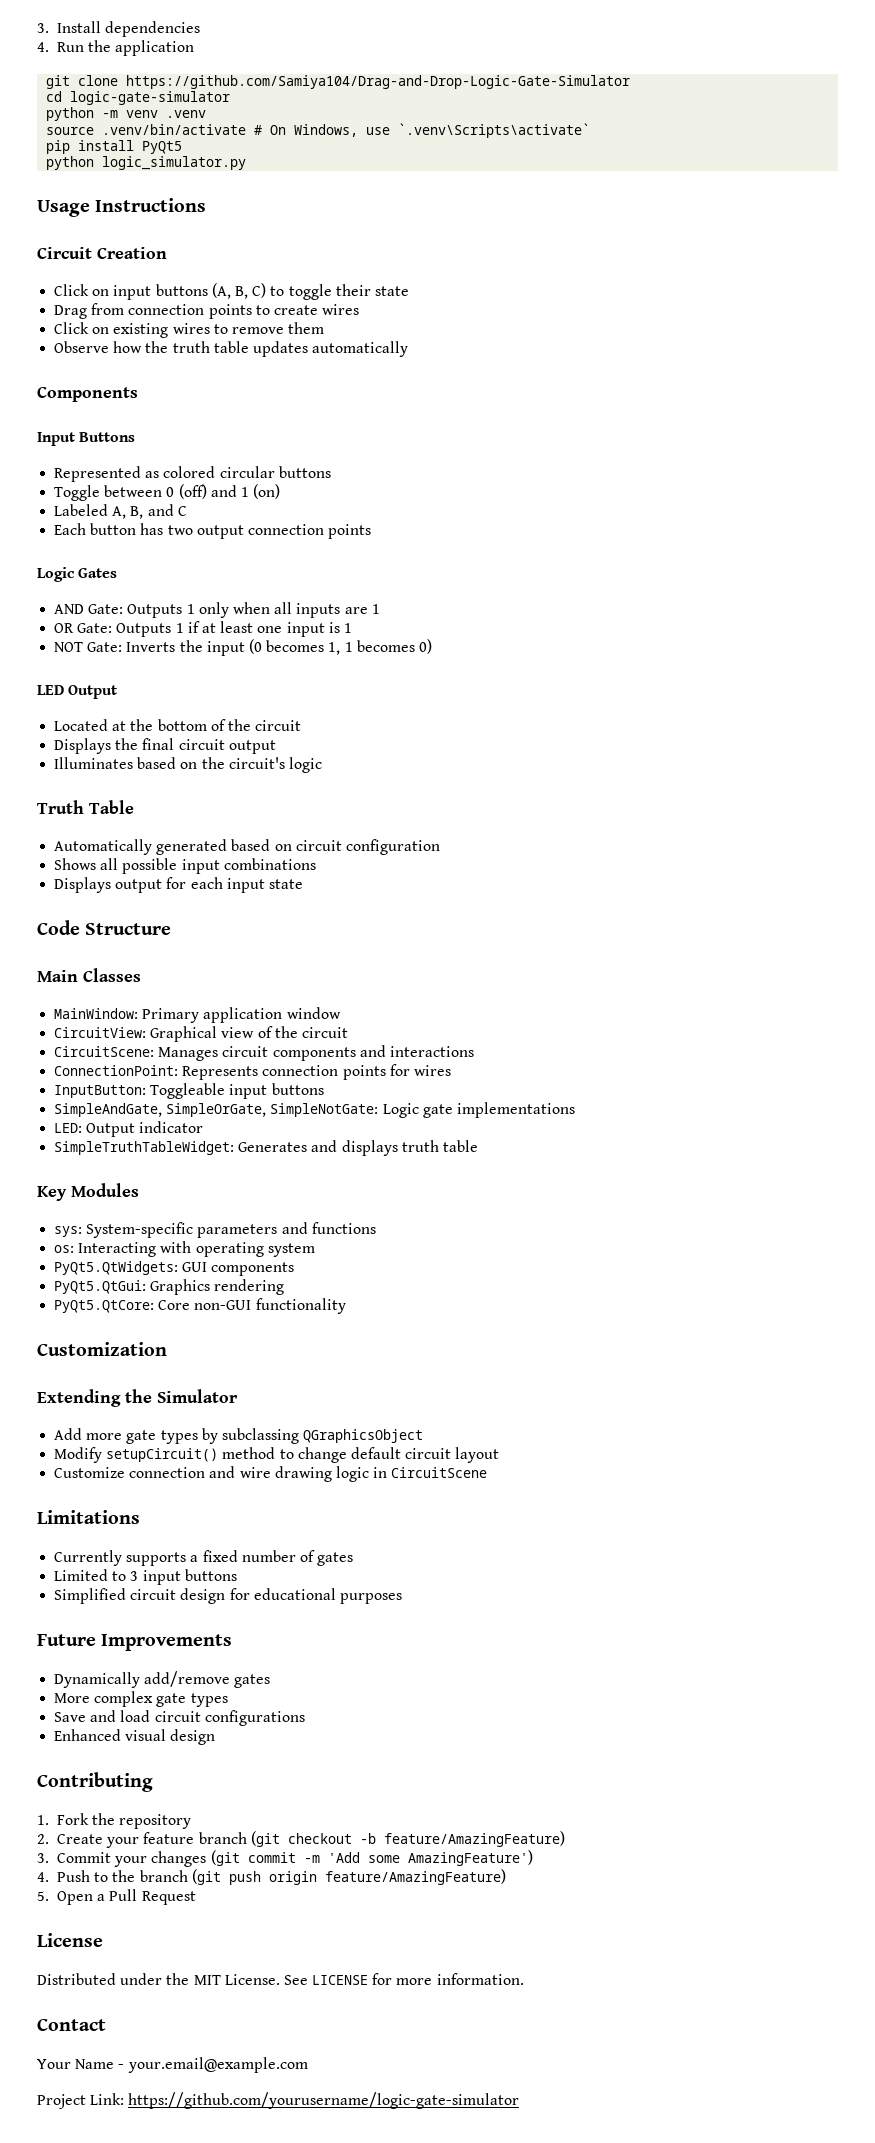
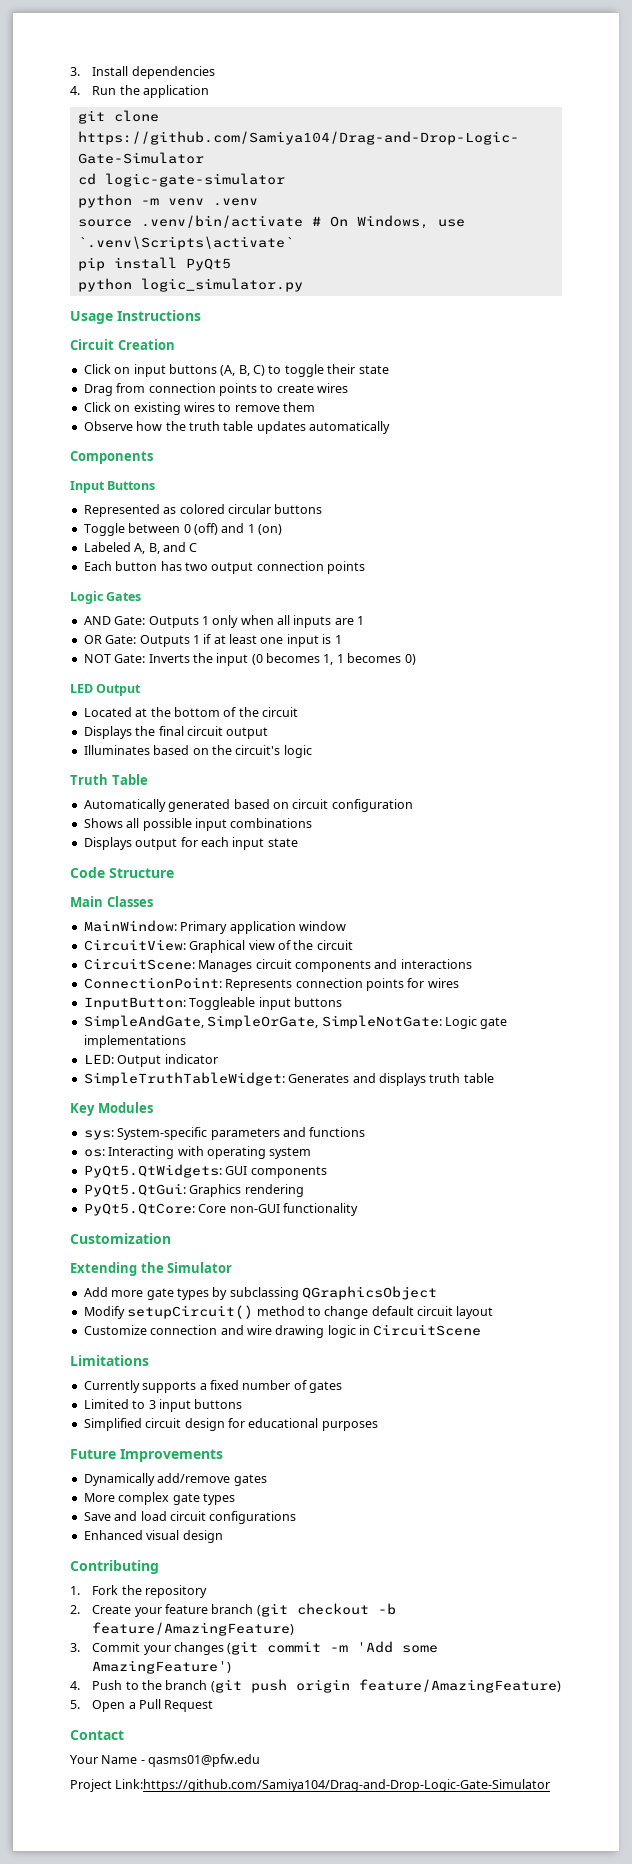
[37,1933,103,1947] [37,1973,524,1985] // License // Distributed under the MIT License. See LICENSE for more information. -> (214, 1706) none
[127,2057,308,2073] your.email@example.com -> [148,1754,261,1767] qasms01@pfw.edu
[90,2092,520,2109] Link: https://github.com/yourusername/logic-gate-simulator -> [115,1779,551,1792] Link:https://github.com/Samiya104/Drag-and-Drop-Logic-Gate-Simulator

